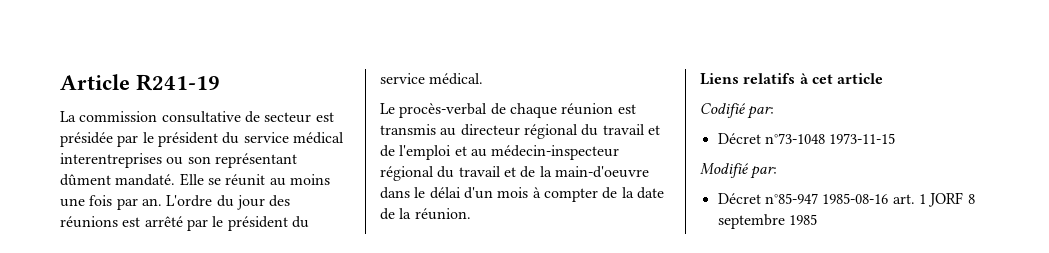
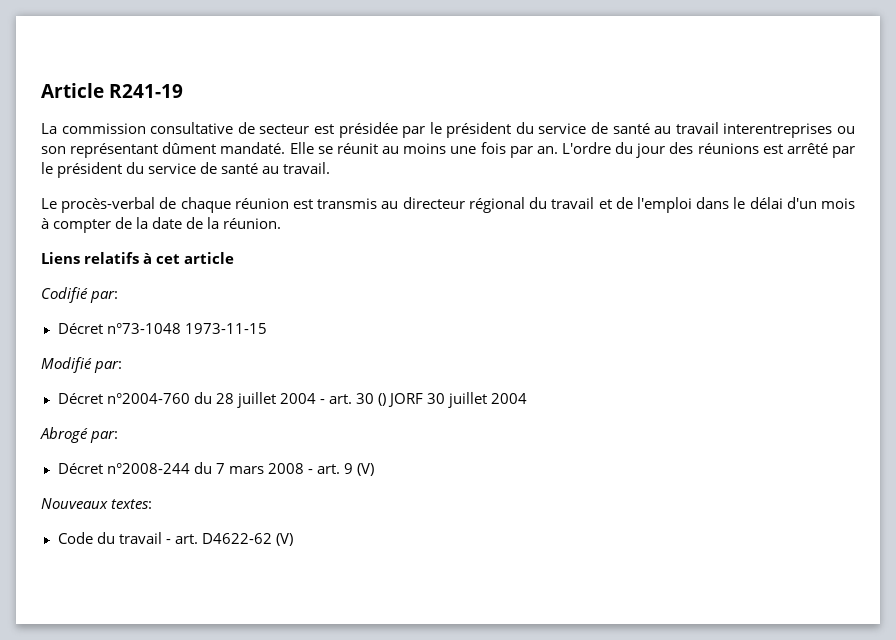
[292,132,344,144] médical -> [591,122,719,134] de santé au travail
[429,73,484,85] médical. -> [200,162,331,174] de santé au travail.
[454,145,620,160] [380,166,649,181] et au médecin-inspecteur régional du travail et de la main-d'oeuvre -> (692, 205) none
[764,192,975,207] [717,214,817,229] n°85-947 1985-08-16 art. 1 JORF 8 septembre 1985 -> [106,392,528,408] [40,427,119,443] [57,462,374,476] [41,498,153,509] [57,532,293,546] n°2004-760 du 28 juillet 2004 - art. 30 () JORF 30 juillet 2004 // Abrogé par: // Décret n°2008-244 du 7 mars 2008 - art. 9 (V) // Nouveaux textes: // Code du travail - art. D4622-62 (V)

